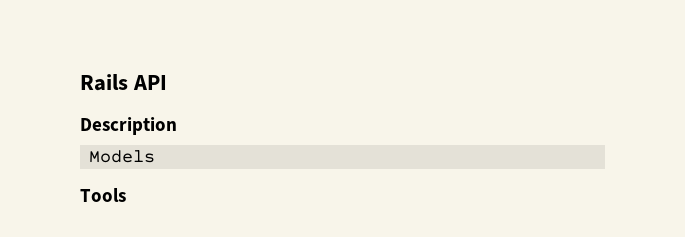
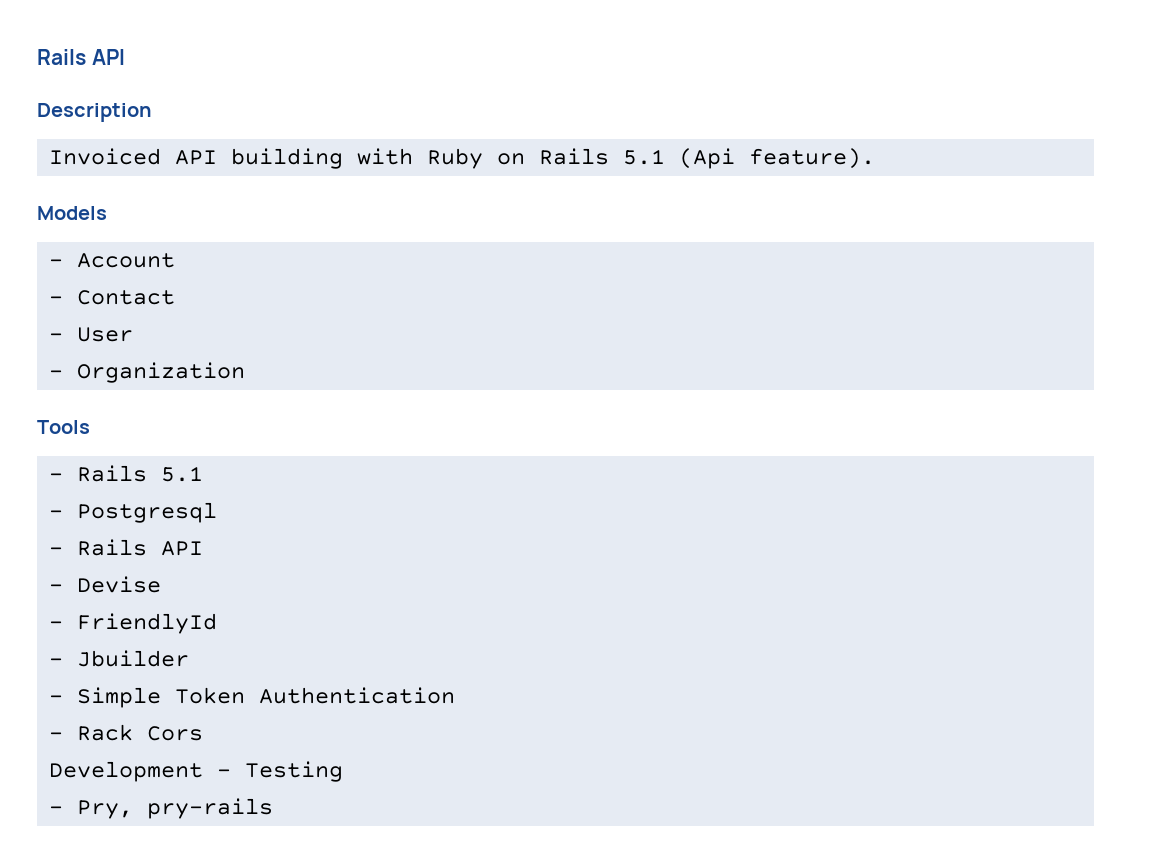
[89,150,155,163] [80,188,126,202] Models // Tools -> [49,148,875,169] [37,206,107,220] [49,253,175,268] [49,290,175,305] [49,327,133,342] [49,362,245,383] [37,420,90,434] [49,465,203,482] [49,502,217,523] [49,539,203,556] [49,576,161,593] [49,613,217,634] [49,650,189,667] [49,687,455,708] [49,724,203,741] [49,761,343,782] [49,798,273,819] Invoiced API building with Ruby on Rails 5.1 (Api feature). // Models // - Account // - Contact // - User // - Organization // Tools // - Rails 5.1 // - Postgresql // - Rails API // - Devise // - FriendlyId // - Jbuilder // - Simple Token Authentication // - Rack Cors // Development - Testing // - Pry, pry-rails

